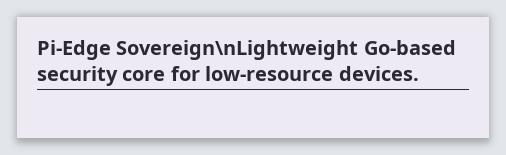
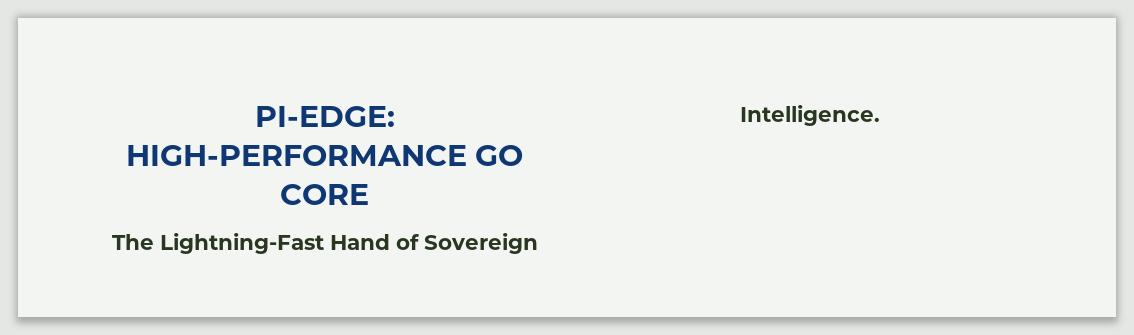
[37,40,456,60] [37,66,419,86] Pi-Edge Sovereign\nLightweight Go-based security core for low-resource devices. -> [254,106,395,127] [125,145,524,166] [280,184,369,205] [111,233,538,254] [739,105,880,126] PI-EDGE: HIGH-PERFORMANCE GO CORE // The Lightning-Fast Hand of Sovereign Intelligence.

